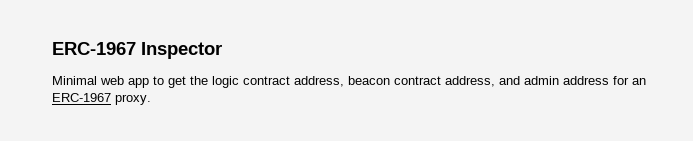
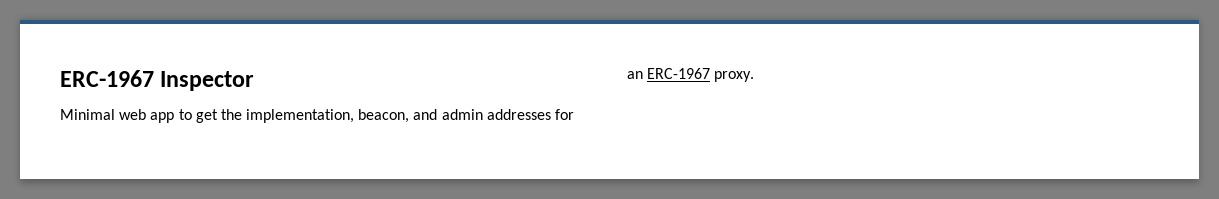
[212,76,495,88] logic contract address, beacon contract address, -> [246,109,410,123] implementation, beacon,
[563,76,609,85] address -> [486,109,551,120] addresses

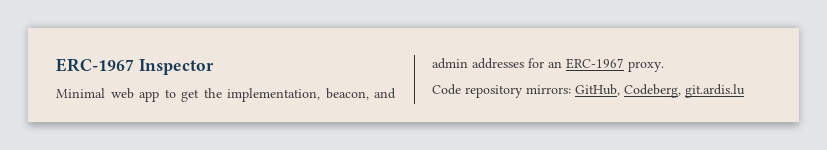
(755, 76) none -> [432,84,745,98] // Code repository mirrors: GitHub, Codeberg, git.ardis.lu

